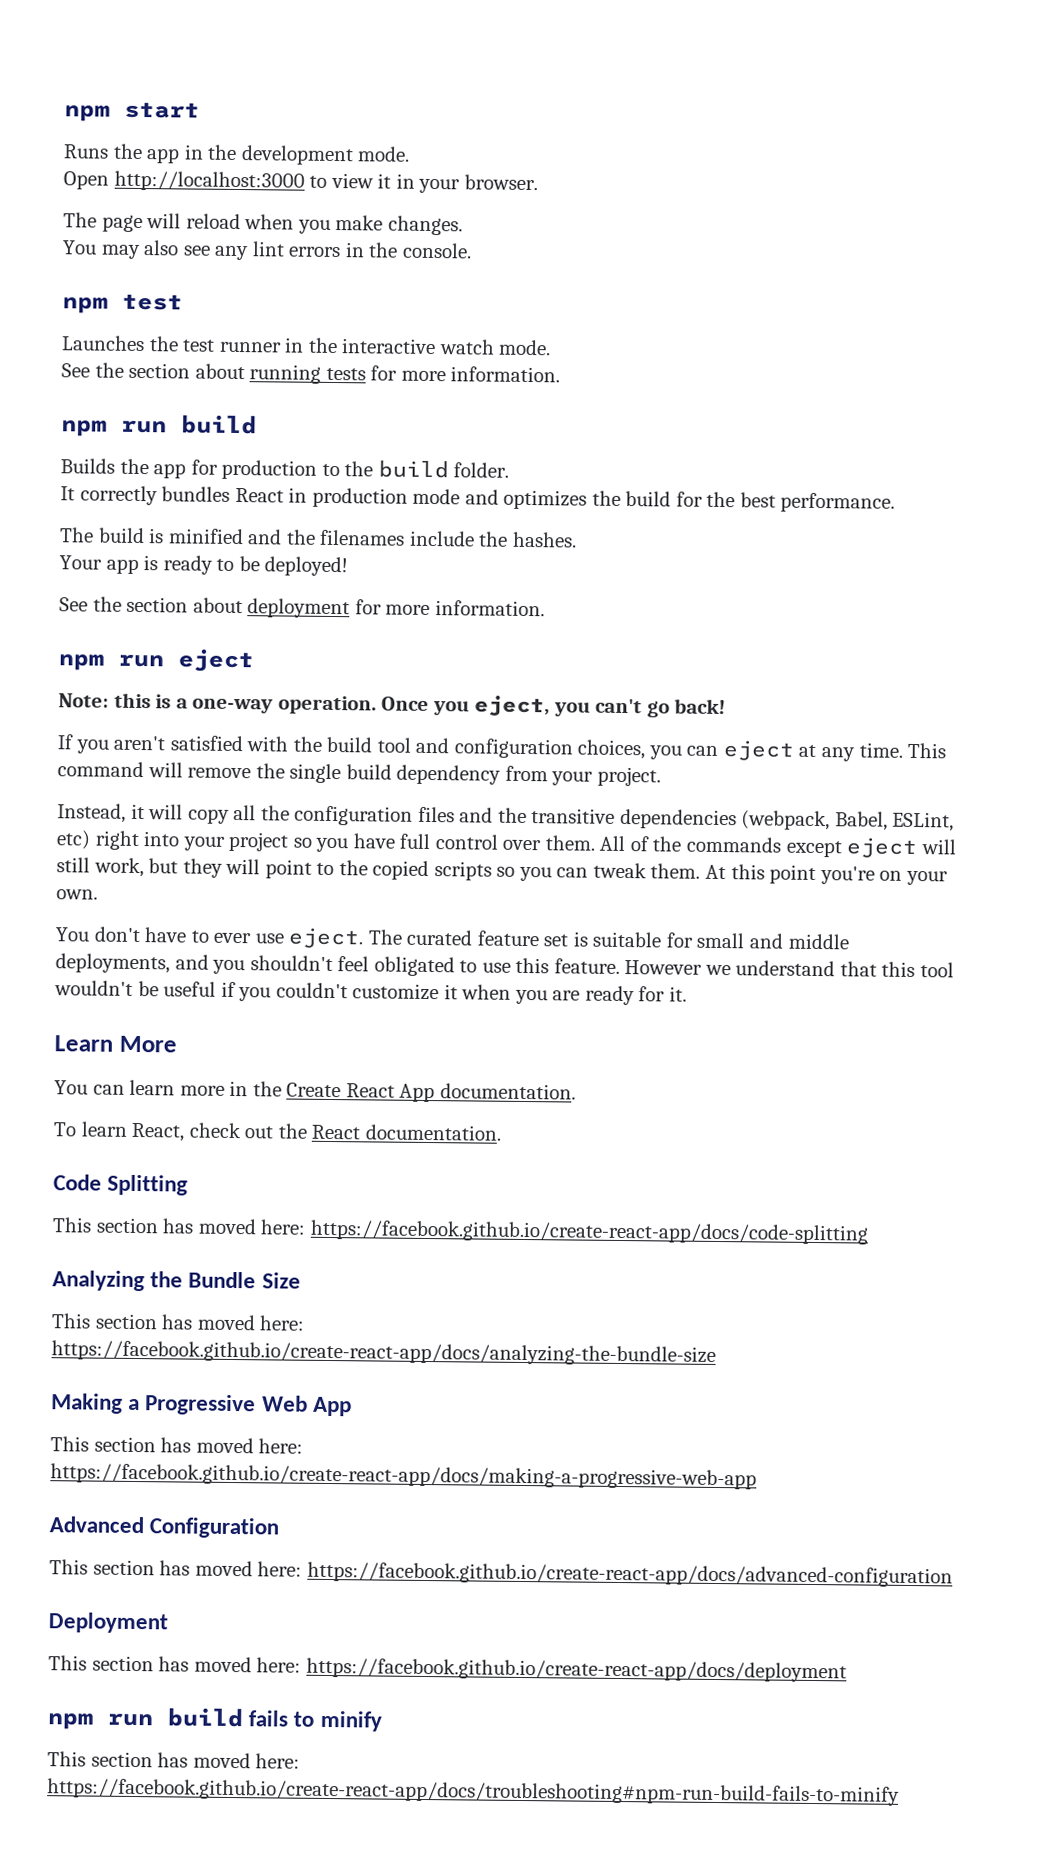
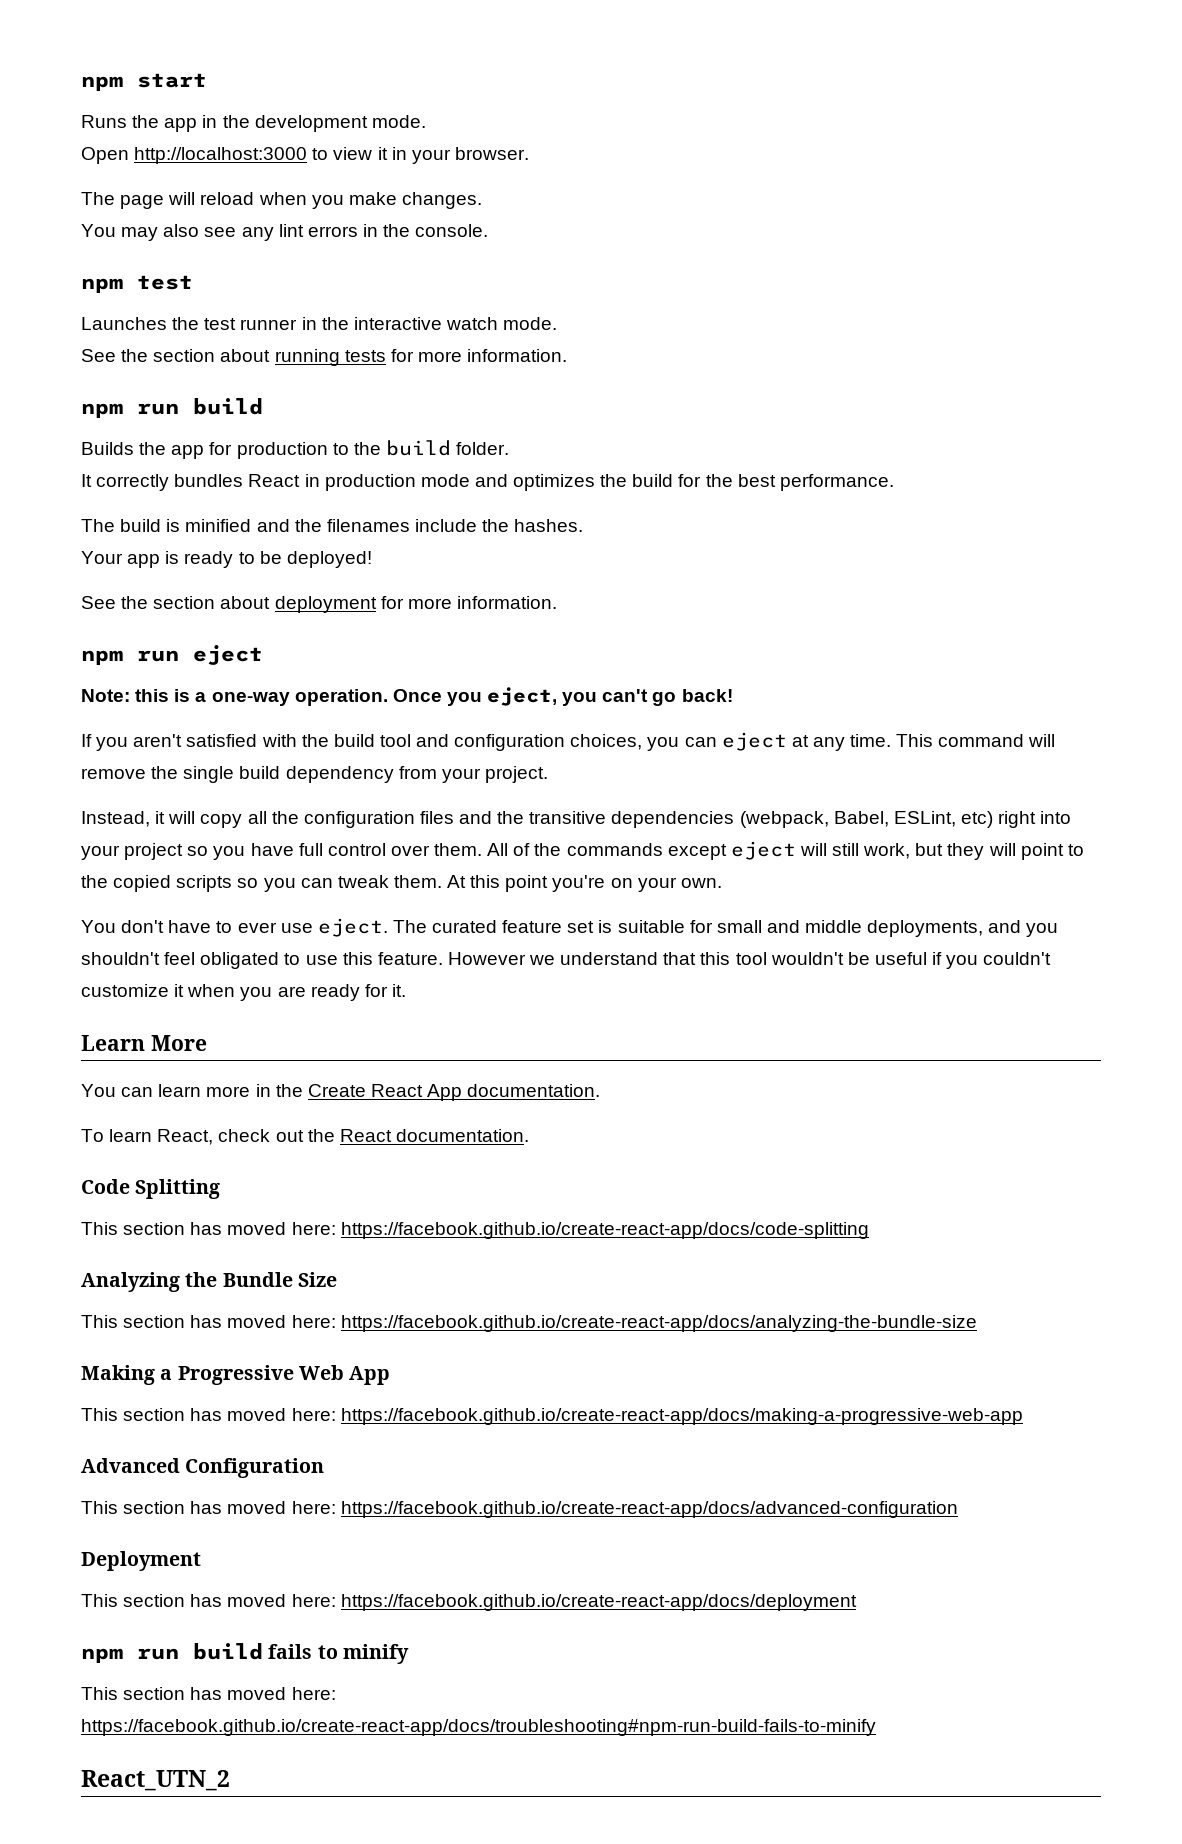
(900, 1792) none -> [81,1770,230,1791] // React_UTN_2

